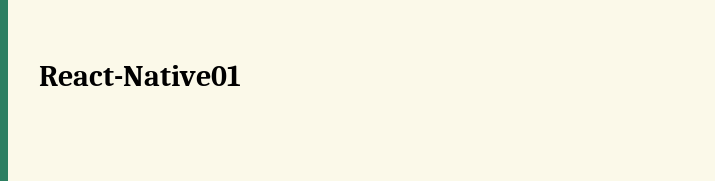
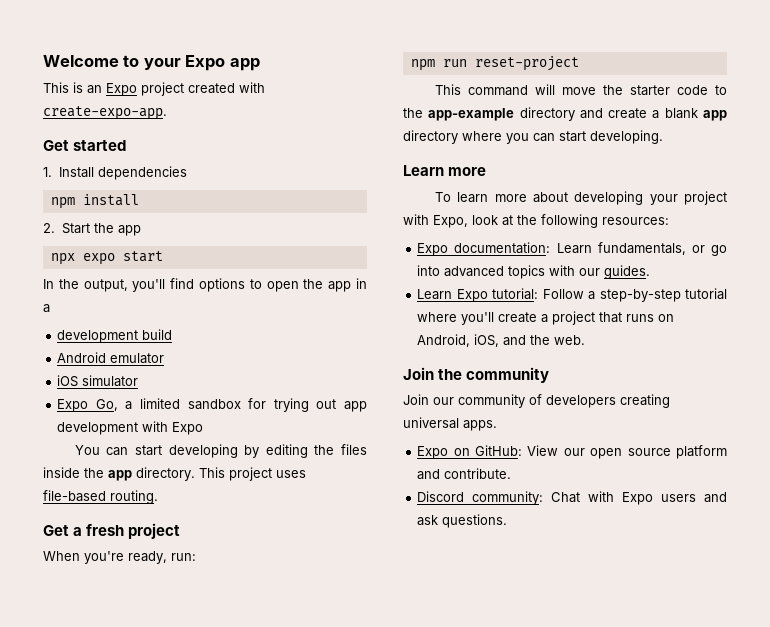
[39,65,241,86] React-Native01 -> [43,55,260,71] [43,82,265,96] [43,106,167,120] [43,140,127,151] [43,166,188,180] [50,194,139,209] [43,223,141,236] [50,251,163,265] [43,278,368,292] [43,304,50,313] [57,329,173,343] [57,352,165,364] [57,375,139,387] [57,398,367,412] [57,421,204,435] [74,444,367,458] [43,467,306,481] [43,490,158,504] [43,523,181,539] [43,551,196,564] [410,56,579,71] [434,84,727,96] [403,107,727,121] [403,130,663,144] [403,165,487,176] [434,191,727,205] [403,214,669,228] [417,242,727,256] [417,265,651,279] [417,288,727,302] [417,311,675,325] [417,334,586,347] [403,367,550,383] [403,394,670,408] [403,417,497,431] [417,445,727,459] [417,468,512,480] [417,491,727,505] [417,514,508,528] Welcome to your Expo app // This is an Expo project created with create-expo-app. // Get started // 1. Install dependencies // npm install // 2. Start the app // npx expo start // In the output, you'll find options to open the app in a // development build // Android emulator // iOS simulator // Expo Go, a limited sandbox for trying out app development with Expo // You can start developing by editing the files inside the app directory. This project uses file-based routing. // Get a fresh project // When you're ready, run: // npm run reset-project // This command will move the starter code to the app-example directory and create a blank app directory where you can start developing. // Learn more // To learn more about developing your project with Expo, look at the following resources: // Expo documentation: Learn fundamentals, or go into advanced topics with our guides. // Learn Expo tutorial: Follow a step-by-step tutorial where you'll create a project that runs on Android, iOS, and the web. // Join the community // Join our community of developers creating universal apps. // Expo on GitHub: View our open source platform and contribute. // Discord community: Chat with Expo users and ask questions.

